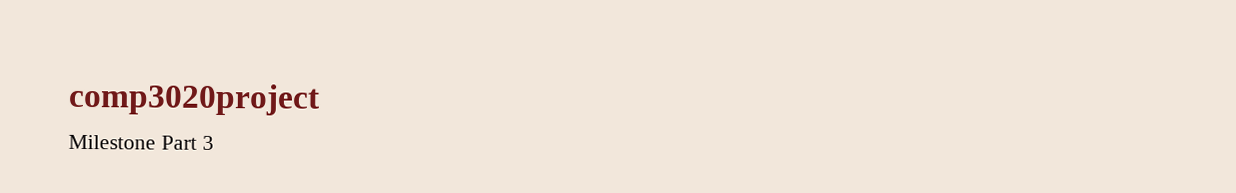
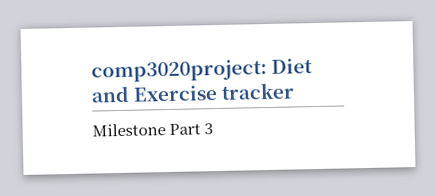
[68,82,321,116] comp3020project -> [91,58,314,83] [91,82,296,103] comp3020project: Diet and Exercise tracker

